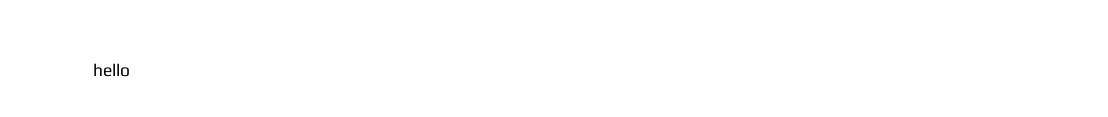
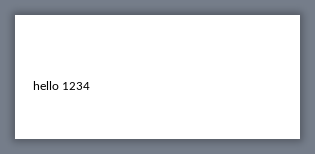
(130, 70) none -> [62,82,91,90] 1234

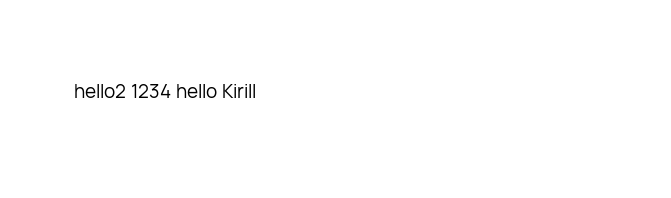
[33,81,91,90] hello 1234 -> [74,84,257,98] hello2 1234 hello Kirill

